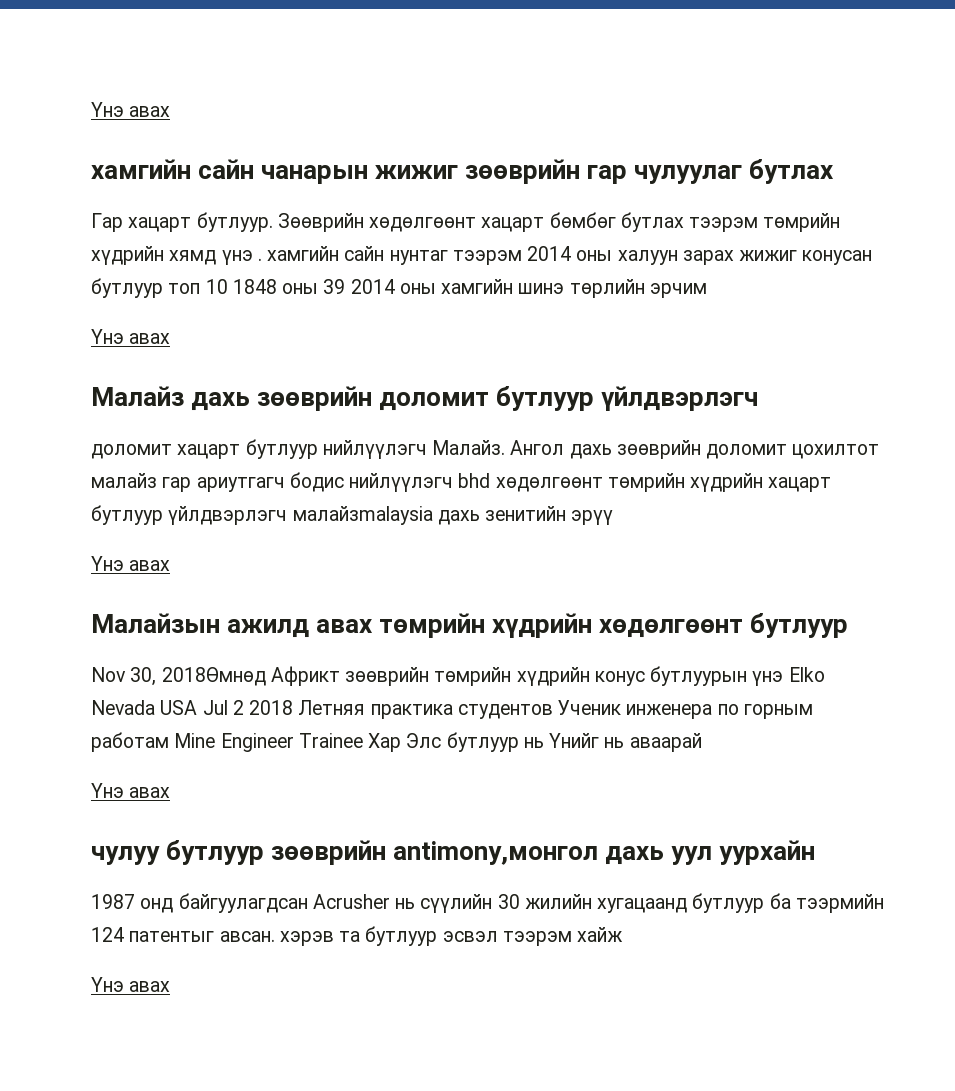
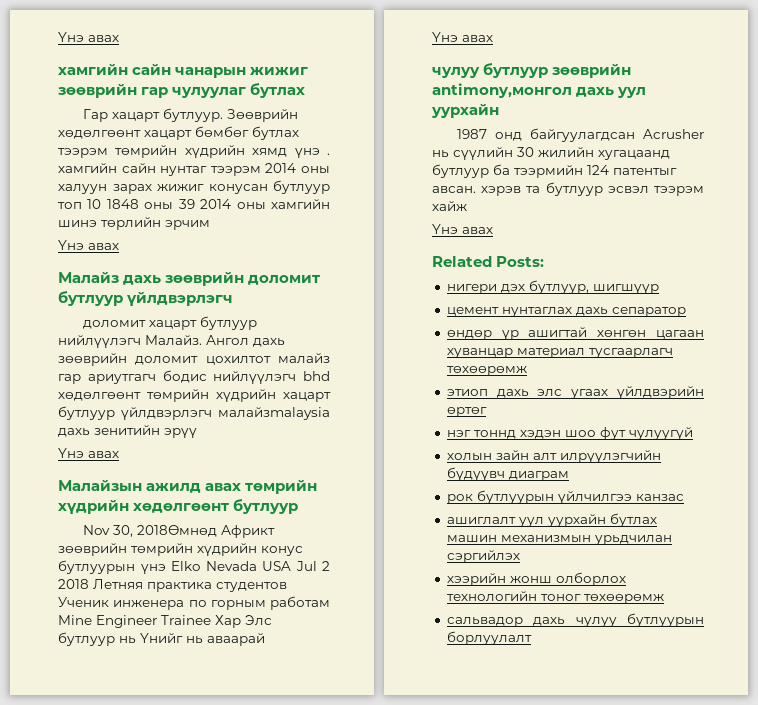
(171, 986) none -> [432,256,545,267] [446,280,659,294] [446,307,686,317] [446,327,704,340] [446,348,673,358] [446,366,527,376] [446,386,704,399] [446,407,487,417] [446,427,693,440] [446,450,661,463] [446,467,569,481] [446,490,684,504] [446,513,657,527] [446,535,672,545] [446,550,520,563] [446,572,626,586] [446,591,664,604] [446,613,704,627] [446,631,532,645] // Related Posts: // нигери дэх бутлуур, шигшүүр // цемент нунтаглах дахь сепаратор // өндөр үр ашигтай хөнгөн цагаан хуванцар материал тусгаарлагч төхөөрөмж // этиоп дахь элс угаах үйлдвэрийн өртөг // нэг тоннд хэдэн шоо фут чулуугүй // холын зайн алт илрүүлэгчийн бүдүүвч диаграм // рок бутлуурын үйлчилгээ канзас // ашиглалт уул уурхайн бутлах машин механизмын урьдчилан сэргийлэх // хээрийн жонш олборлох технологийн тоног төхөөрөмж // сальвадор дахь чулуу бутлуурын борлуулалт

